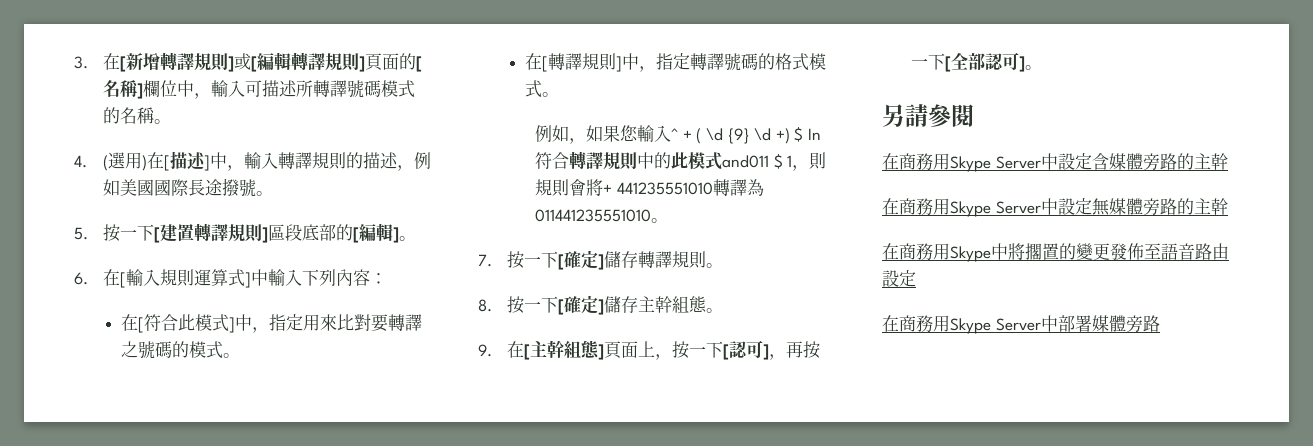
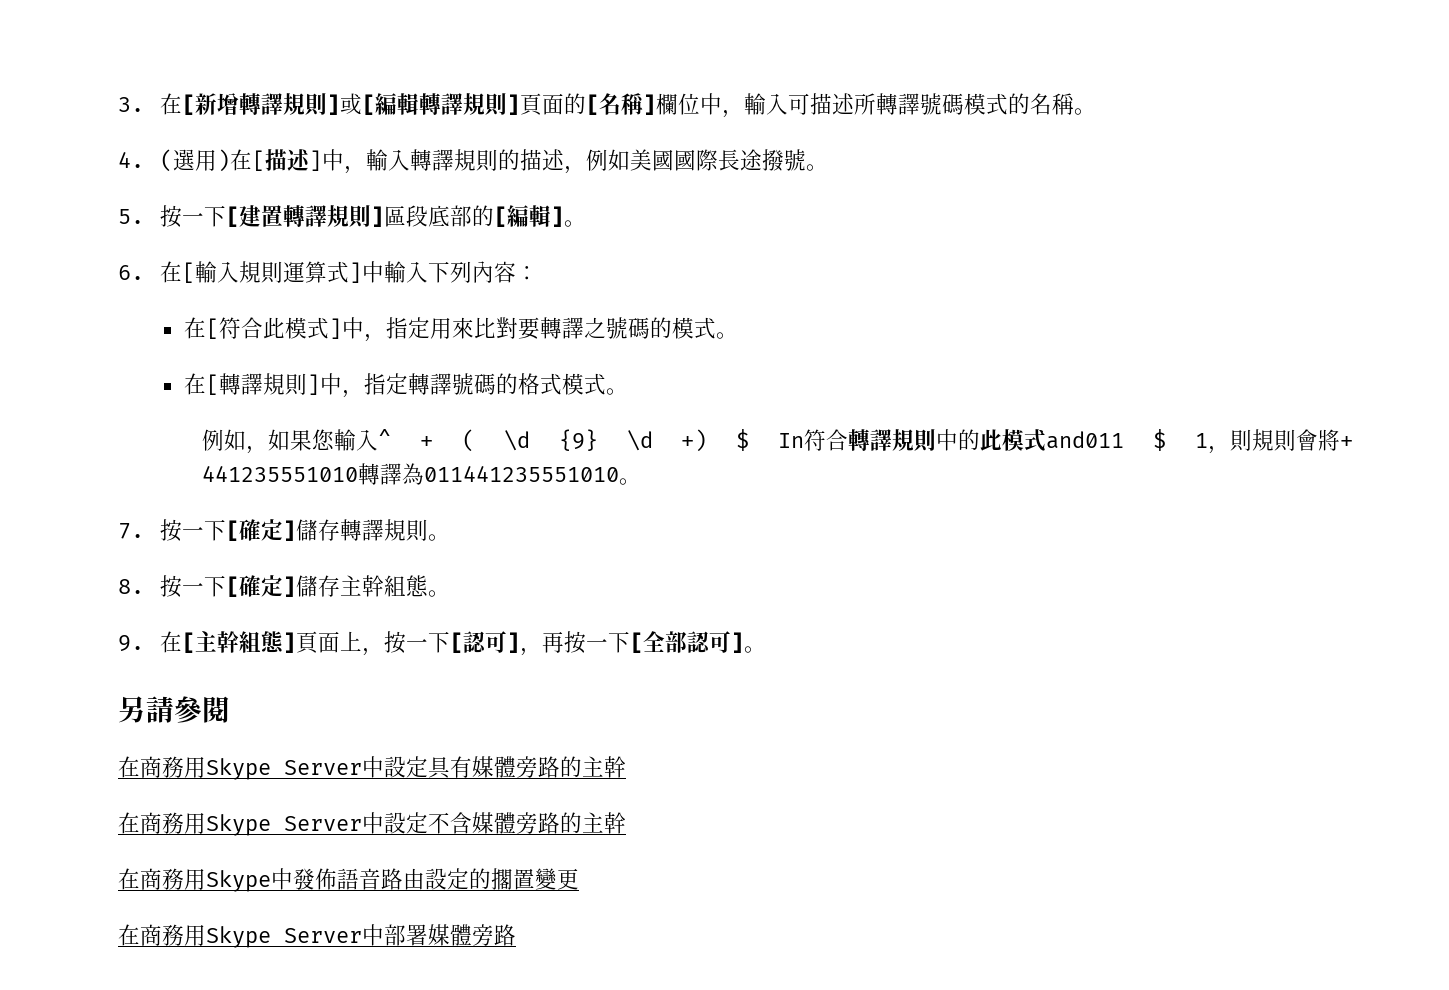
[1091,153,1109,170] 含 -> [428,756,472,779] 具有
[1091,198,1110,216] 無 -> [428,812,472,834] 不含
[1008,243,1161,260] 將擱置的變更發佈至 -> [293,868,337,890] 發佈
(916, 278) none -> [469,868,579,890] 的擱置變更

